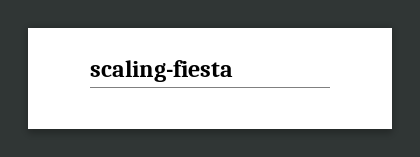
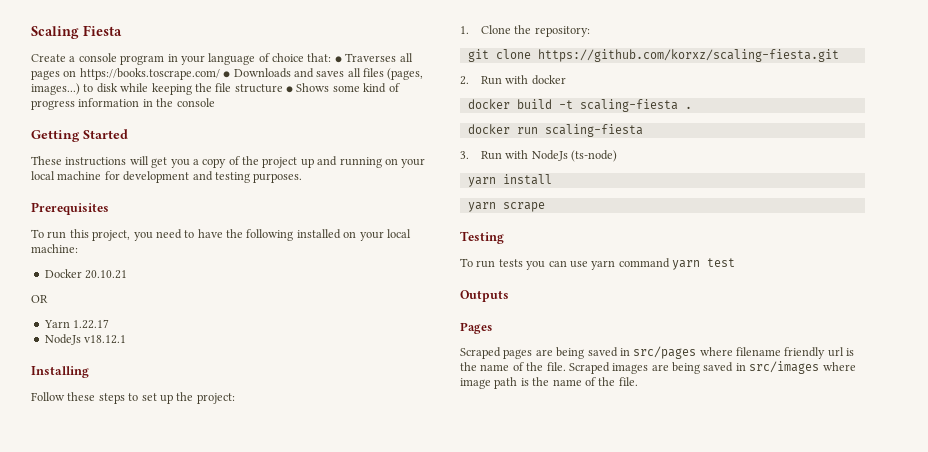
[90,60,233,82] scaling-fiesta -> [31,25,122,39] [31,53,413,65] [31,68,424,80] [31,83,400,95] [31,98,215,110] [31,129,128,142] [31,156,426,168] [31,171,303,183] [31,202,109,215] [31,229,411,241] [31,244,78,253] [44,269,128,279] [31,295,48,303] [43,319,110,329] [44,334,127,345] [31,366,89,378] [31,392,235,404] [460,25,590,37] [467,49,839,62] [460,75,566,85] [467,99,692,112] [467,124,643,137] [460,150,617,162] [467,174,552,187] [467,202,545,212] [460,231,504,244] [460,258,735,270] [460,290,509,302] [460,322,492,334] [460,346,855,359] [460,361,856,374] [460,377,638,389] Scaling Fiesta // Create a console program in your language of choice that: ● Traverses all pages on https://books.toscrape.com/ ● Downloads and saves all files (pages, images...) to disk while keeping the file structure ● Shows some kind of progress information in the console // Getting Started // These instructions will get you a copy of the project up and running on your local machine for development and testing purposes. // Prerequisites // To run this project, you need to have the following installed on your local machine: // Docker 20.10.21 // OR // Yarn 1.22.17 // NodeJs v18.12.1 // Installing // Follow these steps to set up the project: // 1. Clone the repository: // git clone https://github.com/korxz/scaling-fiesta.git // 2. Run with docker // docker build -t scaling-fiesta . // docker run scaling-fiesta // 3. Run with NodeJs (ts-node) // yarn install // yarn scrape // Testing // To run tests you can use yarn command yarn test // Outputs // Pages // Scraped pages are being saved in src/pages where filename friendly url is the name of the file. Scraped images are being saved in src/images where image path is the name of the file.

